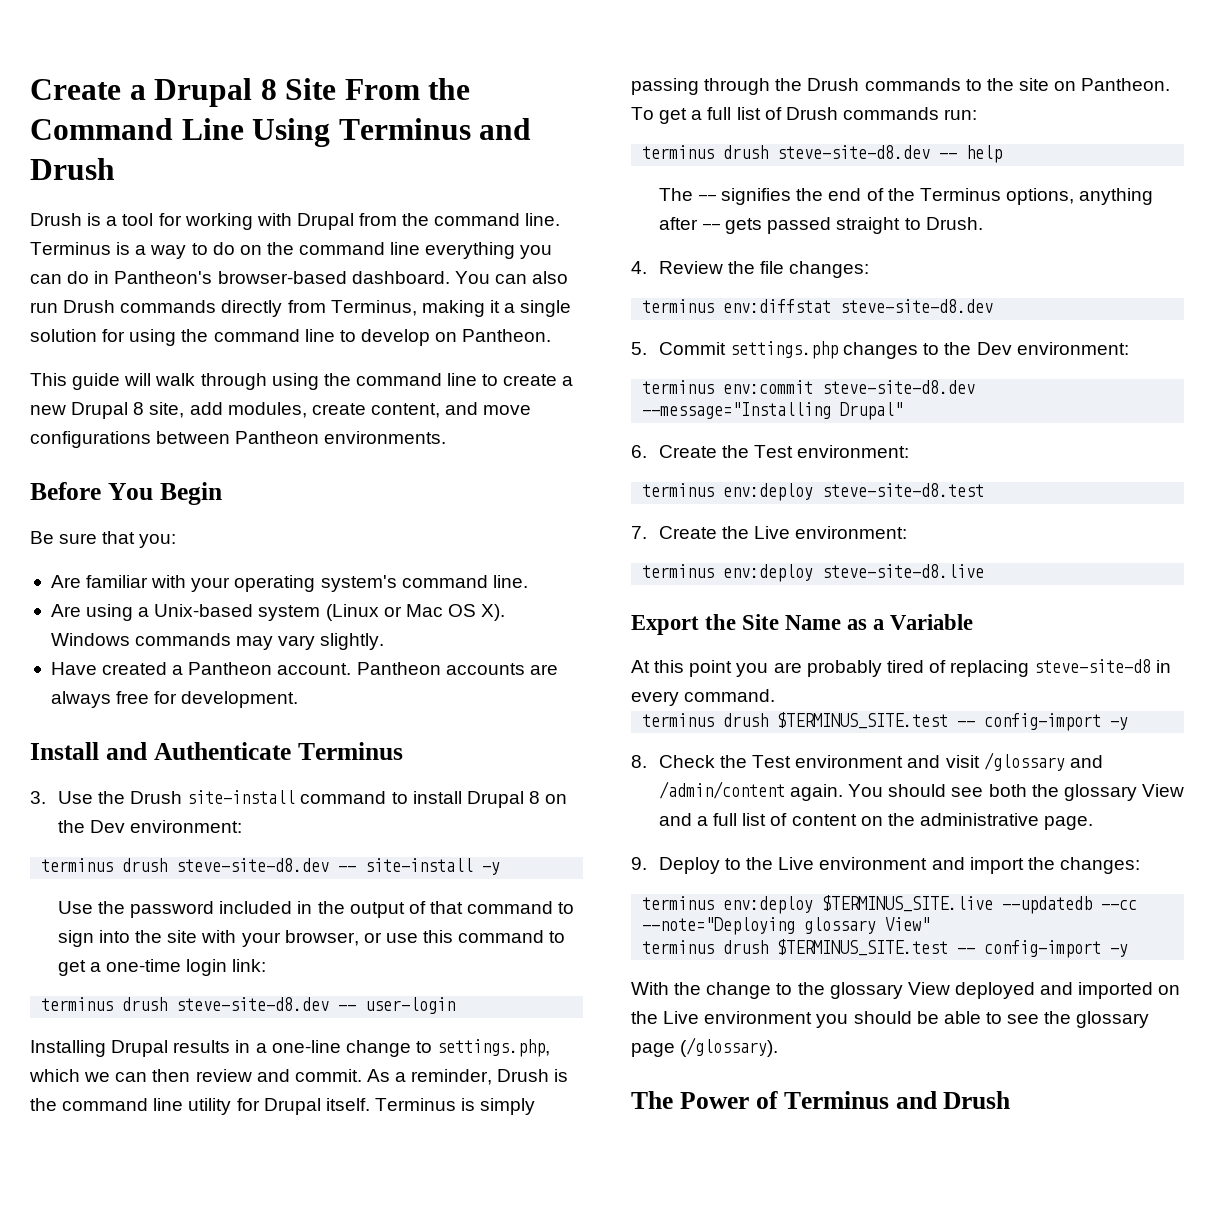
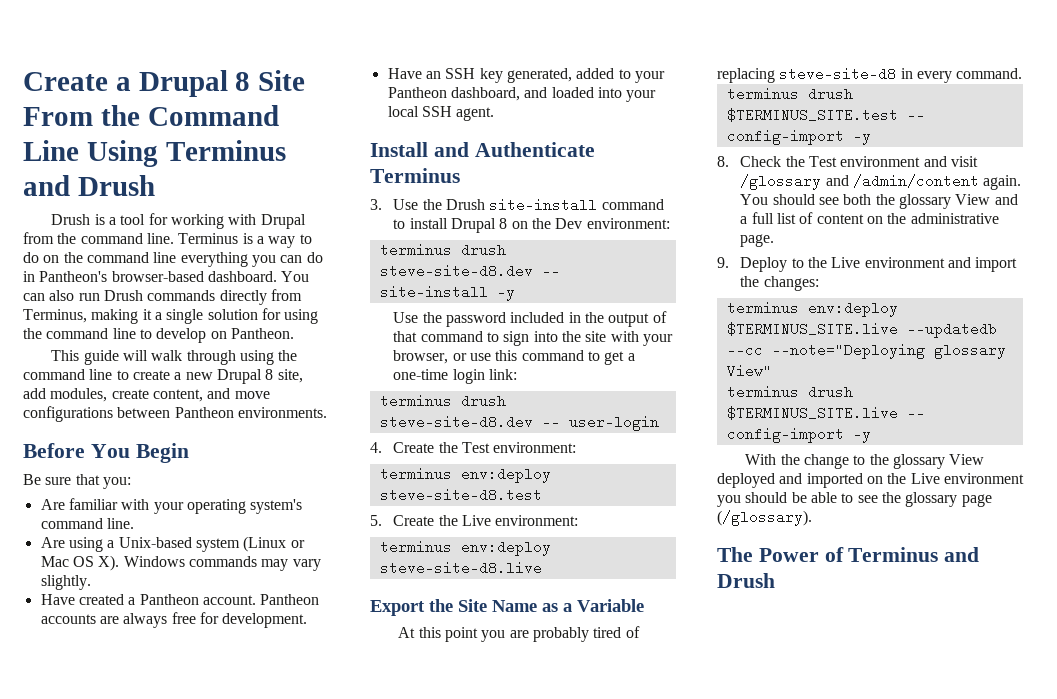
(299, 699) none -> [387,68,665,83] [387,87,657,102] [387,106,495,121] // Have an SSH key generated, added to your Pantheon dashboard, and loaded into your local SSH agent.
[30,1039,551,1057] [29,1069,569,1085] [30,1098,536,1115] [631,78,1171,95] [631,107,978,124] [642,145,1003,163] [658,188,1154,205] [658,217,983,234] [631,261,870,278] [642,299,994,313] [631,341,1129,359] [642,380,976,394] [642,402,904,420] [631,445,647,458] Installing Drupal results in a one-line change to settings.php, which we can then review and commit. As a reminder, Drush is the command line utility for Drupal itself. Terminus is simply passing through the Drush commands to the site on Pantheon. To get a full list of Drush commands run: // terminus drush steve-site-d8.dev -- help // The -- signifies the end of the Terminus options, anything after -- gets passed straight to Drush. // 4. Review the file changes: // terminus env:diffstat steve-site-d8.dev // 5. Commit settings.php changes to the Dev environment: // terminus env:commit steve-site-d8.dev --message="Installing Drupal" // 6. -> [370,442,382,453] 4.
[631,526,647,539] 7. -> [370,515,382,526] 5.
[777,939,949,956] $TERMINUS_SITE.test -> [726,406,898,420] $TERMINUS_SITE.live

